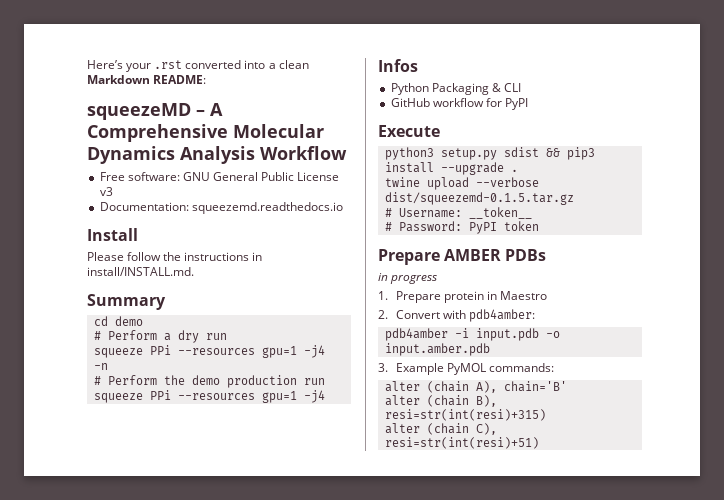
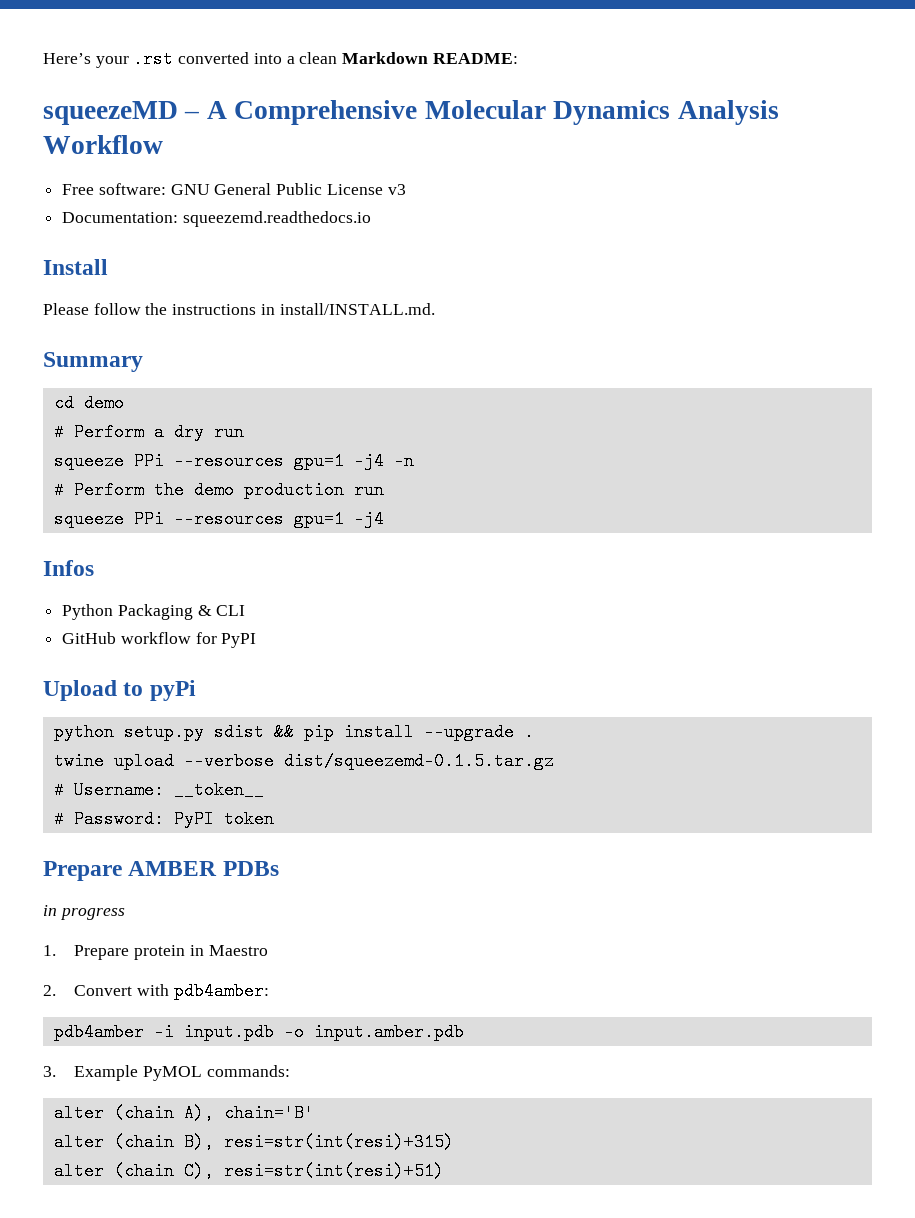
[378,125,440,137] [384,147,434,160] Execute // python3 -> [43,680,196,701] [53,723,114,741] Upload to pyPi // python
[566,147,595,160] pip3 -> [303,723,334,741] pip

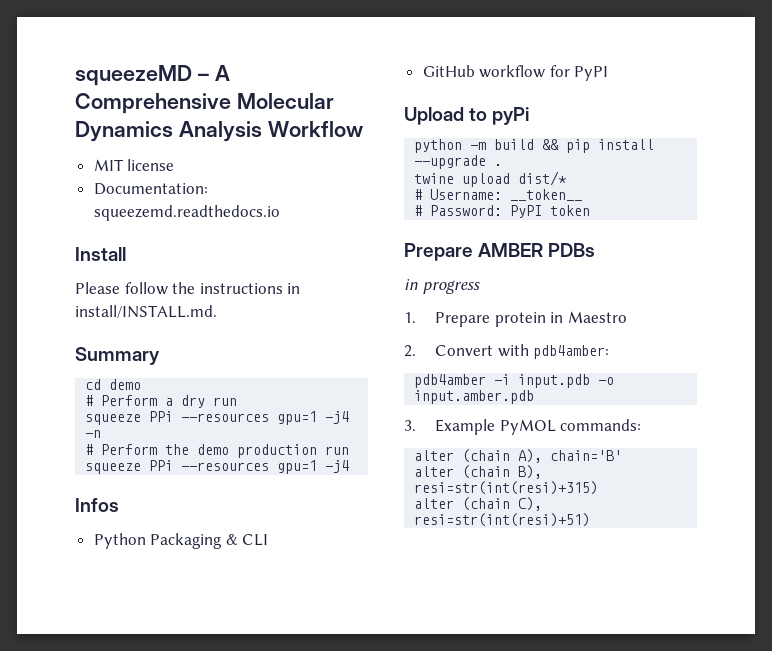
[43,50,518,68] Here’s your .rst converted into a clean Markdown README: // -> (75, 75) none
[62,183,406,195] Free software: GNU General Public License v3 -> [93,159,175,171] MIT license
[123,723,264,741] setup.py sdist -> [470,139,535,150] -m build
[183,752,554,770] --verbose dist/squeezemd-0.1.5.tar.gz -> [518,171,568,186] dist/*

